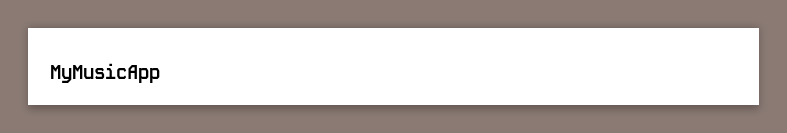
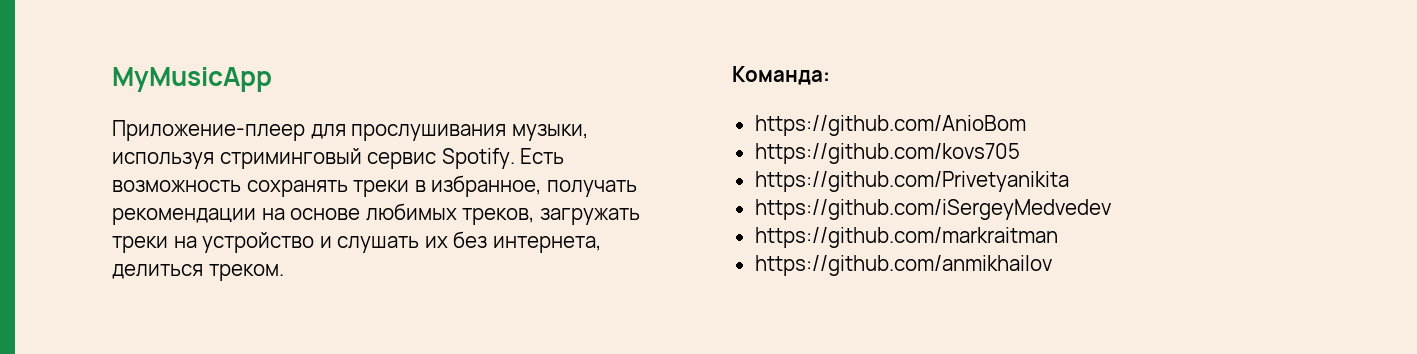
(160, 73) none -> [112,120,588,141] [112,148,565,169] [112,175,637,197] [112,203,640,225] [112,231,601,253] [112,264,284,281] [732,66,830,85] [754,115,1026,136] [754,143,1020,164] [754,171,1069,192] [754,199,1111,220] [754,227,1058,248] [754,255,1052,276] // Приложение-плеер для прослушивания музыки, используя стриминговый сервис Spotify. Есть возможность сохранять треки в избранное, получать рекомендации на основе любимых треков, загружать треки на устройство и слушать их без интернета, делиться треком. // Команда: // https://github.com/AnioBom // https://github.com/kovs705 // https://github.com/Privetyanikita // https://github.com/iSergeyMedvedev // https://github.com/markraitman // https://github.com/anmikhailov

